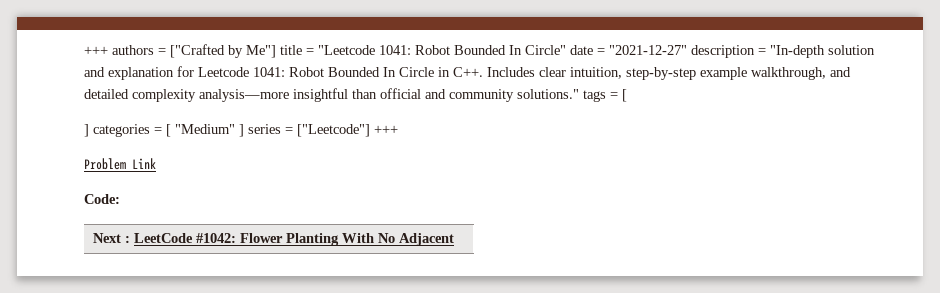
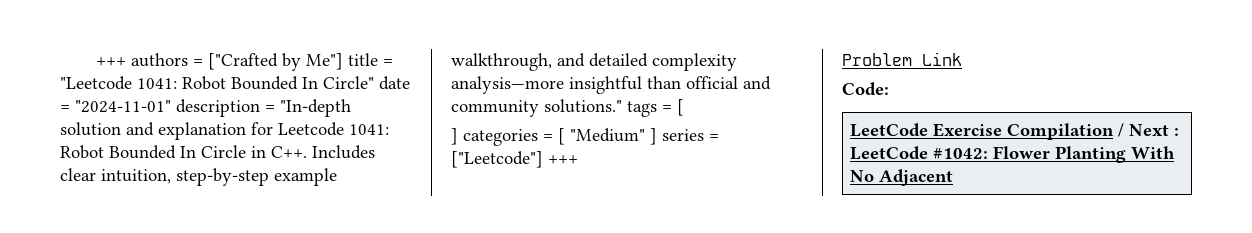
[609,45,687,55] "2021-12-27" -> [75,100,171,113] "2024-11-01"
(120, 199) none -> [849,123,1124,140] LeetCode Exercise Compilation /

